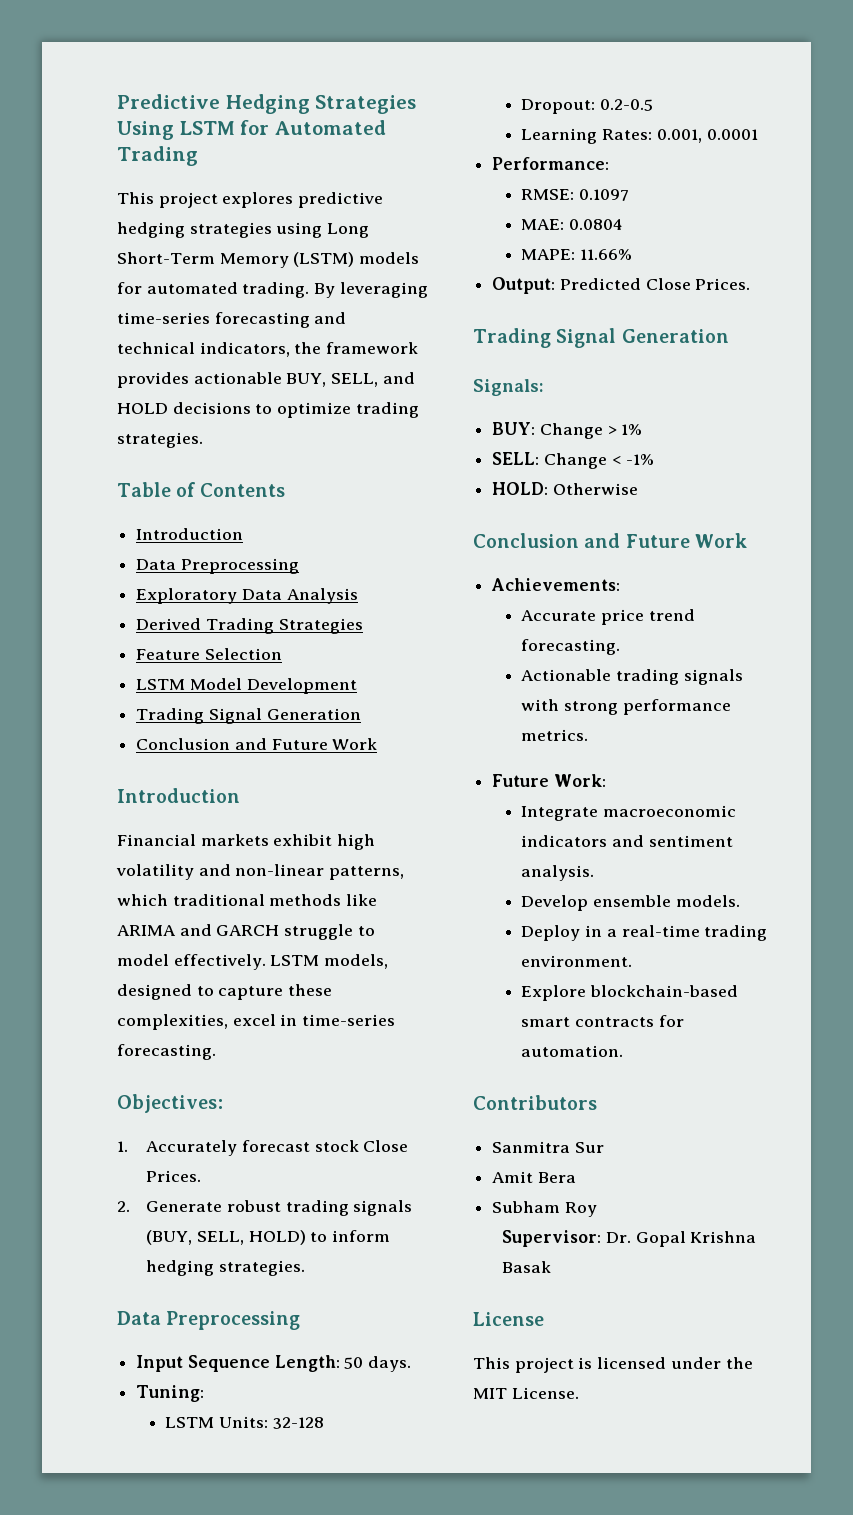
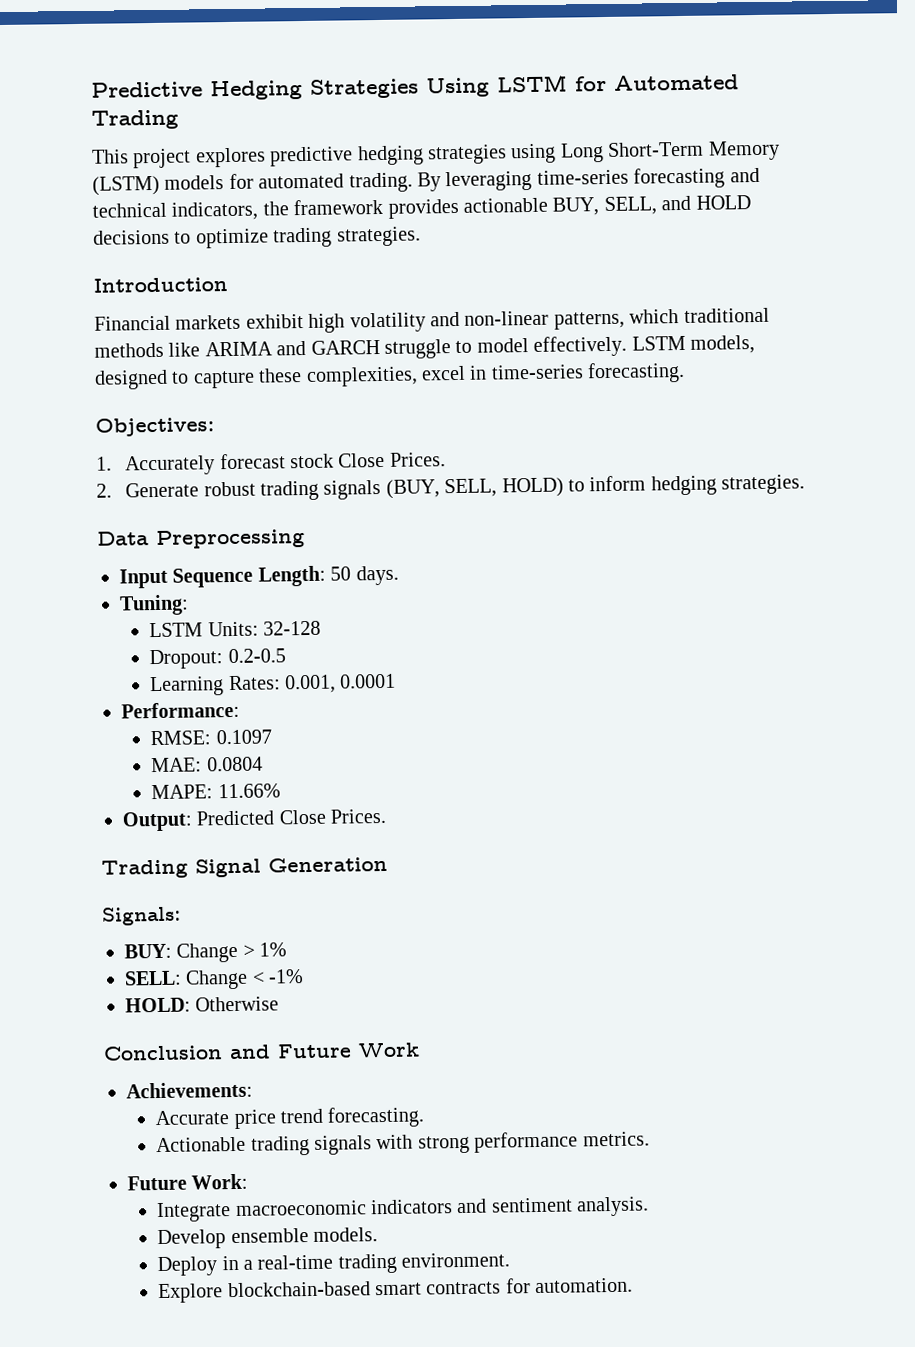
[117,482,285,497] [136,528,244,540] [136,558,299,574] [136,588,358,604] [136,618,363,634] [136,648,282,660] [136,678,357,694] [136,708,361,724] [136,738,378,750] // Table of Contents // Introduction // Data Preprocessing // Exploratory Data Analysis // Derived Trading Strategies // Feature Selection // LSTM Model Development // Trading Signal Generation // Conclusion and Future Work -> (421, 236) none
[473,1095,597,1110] [492,1141,604,1153] [492,1171,576,1183] [492,1201,597,1217] [502,1230,757,1247] [502,1261,552,1273] [473,1312,544,1326] [473,1357,753,1373] [473,1387,579,1399] // Contributors // Sanmitra Sur // Amit Bera // Subham Roy // Supervisor: Dr. Gopal Krishna Basak // License // This project is licensed under the MIT License. -> (634, 1285) none

